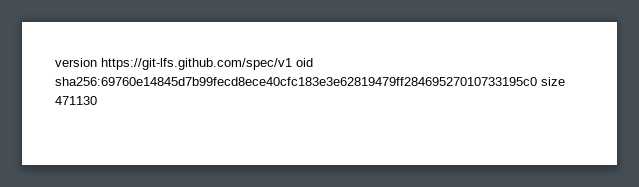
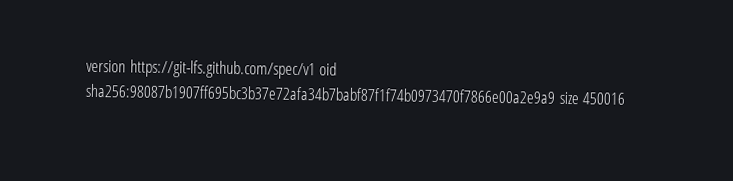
[55,77,565,86] [55,96,97,105] sha256:69760e14845d7b99fecd8ece40cfc183e3e62819479ff28469527010733195c0 size 471130 -> [85,83,626,105] sha256:98087b1907ff695bc3b37e72afa34b7babf87f1f74b0973470f7866e00a2e9a9 size 450016

